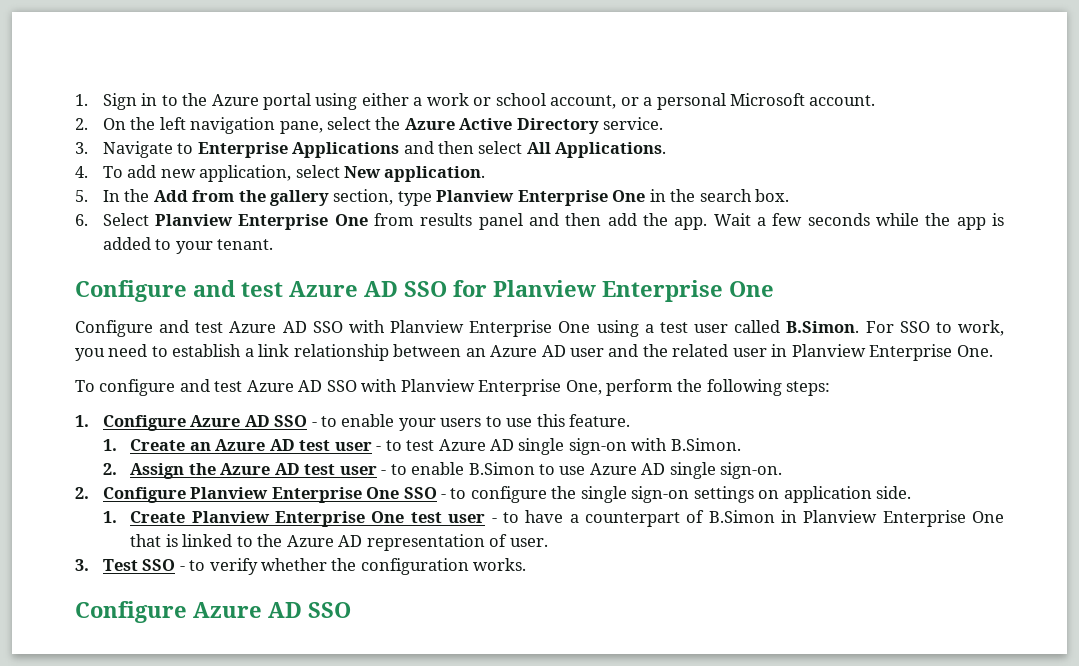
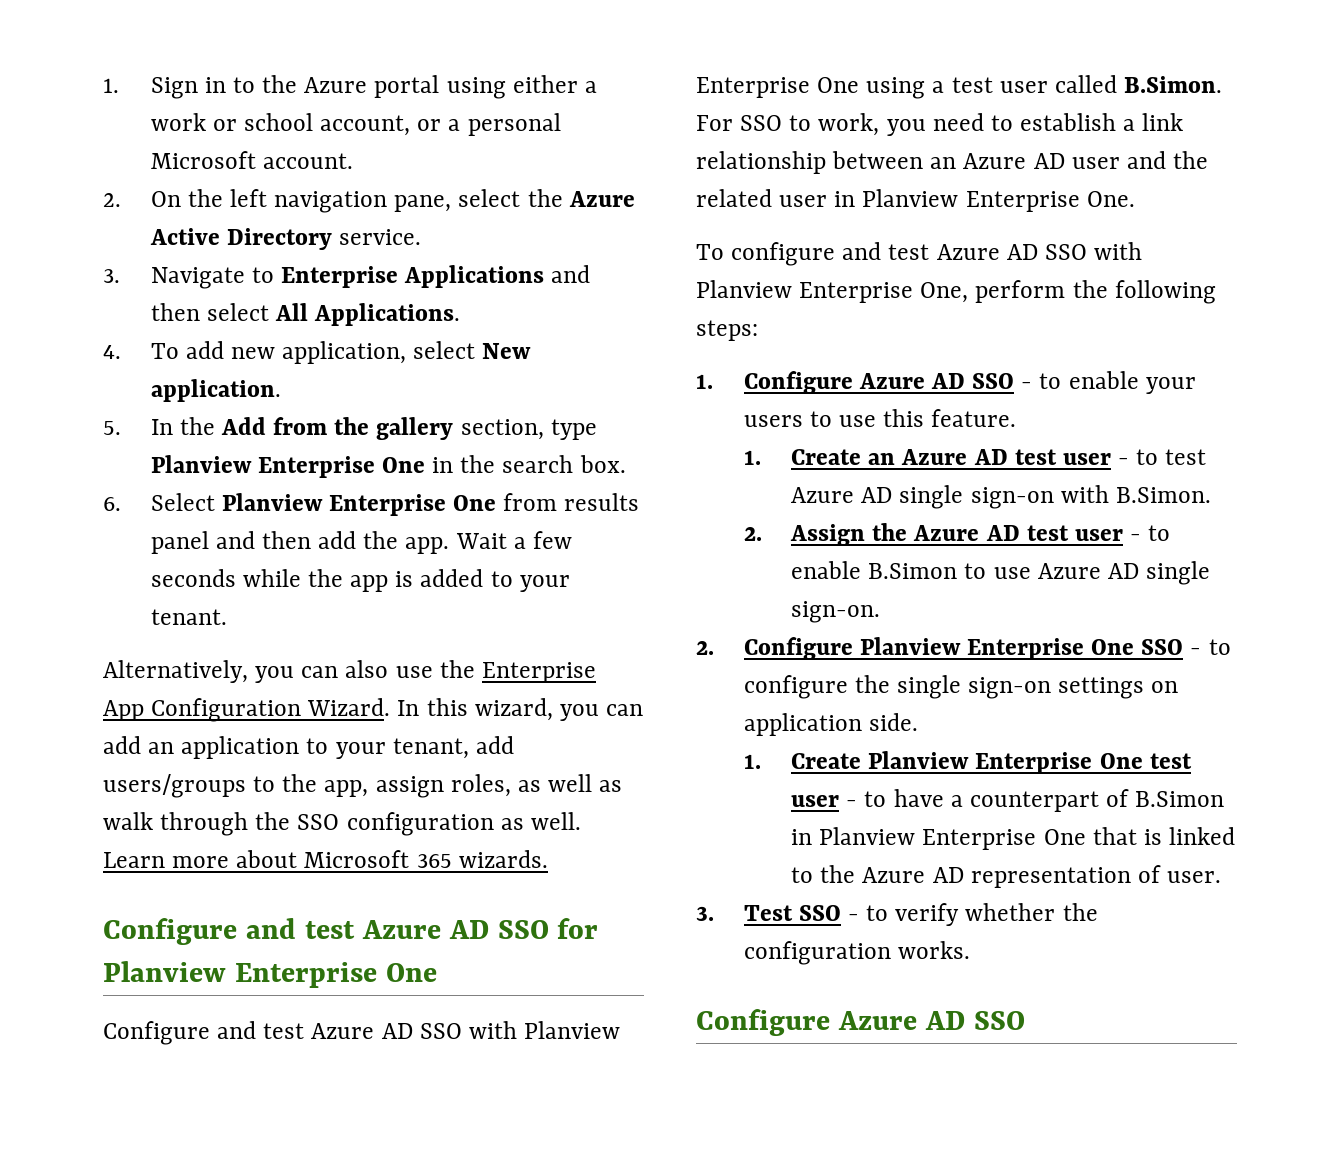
(274, 244) none -> [103,660,596,683] [103,698,644,722] [103,736,514,759] [103,774,623,798] [103,812,581,836] [103,850,548,868] // Alternatively, you can also use the Enterprise App Configuration Wizard. In this wizard, you can add an application to your tenant, add users/groups to the app, assign roles, as well as walk through the SSO configuration as well. Learn more about Microsoft 365 wizards.

